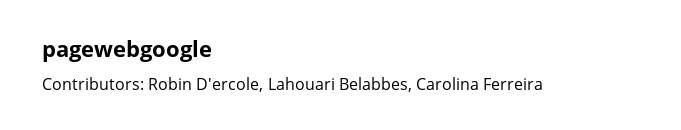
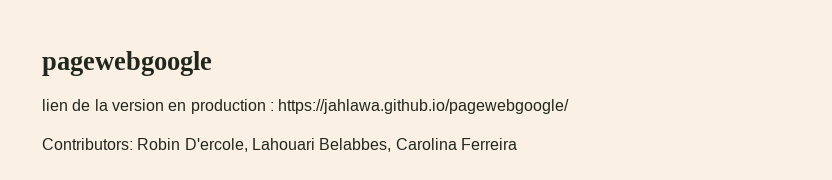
(212, 51) none -> [42,99,570,114] // lien de la version en production : https://jahlawa.github.io/pagewebgoogle/

